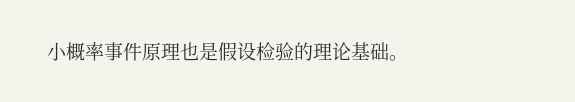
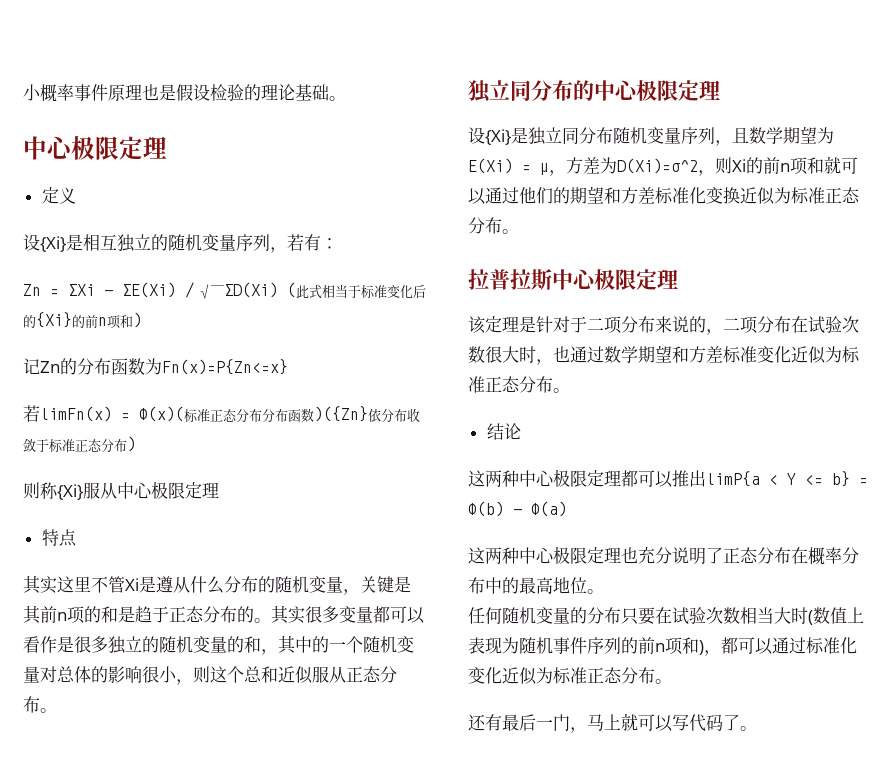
(408, 58) none -> [23,136,167,160] [41,187,76,204] [23,234,338,253] [23,282,426,299] [23,312,142,329] [23,358,288,375] [23,405,420,423] [23,436,136,453] [23,481,219,500] [41,529,77,547] [23,575,411,595] [23,605,425,624] [23,635,414,655] [23,666,397,685] [23,696,57,713] [468,80,720,103] [468,126,834,146] [468,156,858,176] [468,186,860,205] [468,217,519,234] [468,269,678,290] [468,316,859,335] [468,345,860,365] [468,376,570,393] [486,423,521,440] [468,469,868,488] [468,501,567,517] [468,546,859,565] [468,577,604,594] [468,607,864,625] [468,637,857,656] [468,667,672,685] [468,713,757,733] // 中心极限定理 // 定义 // 设{Xi}是相互独立的随机变量序列，若有： // Zn = ΣXi - ΣE(Xi) / √￣ΣD(Xi) (此式相当于标准变化后的{Xi}的前n项和) // 记Zn的分布函数为Fn(x)=P{Zn<=x} // 若limFn(x) = Φ(x)(标准正态分布分布函数)({Zn}依分布收敛于标准正态分布) // 则称{Xi}服从中心极限定理 // 特点 // 其实这里不管Xi是遵从什么分布的随机变量，关键是其前n项的和是趋于正态分布的。其实很多变量都可以看作是很多独立的随机变量的和，其中的一个随机变量对总体的影响很小，则这个总和近似服从正态分布。 // 独立同分布的中心极限定理 // 设{Xi}是独立同分布随机变量序列，且数学期望为E(Xi) = μ，方差为D(Xi)=σ^2，则Xi的前n项和就可以通过他们的期望和方差标准化变换近似为标准正态分布。 // 拉普拉斯中心极限定理 // 该定理是针对于二项分布来说的，二项分布在试验次数很大时，也通过数学期望和方差标准变化近似为标准正态分布。 // 结论 // 这两种中心极限定理都可以推出limP{a < Y <= b} = Φ(b) - Φ(a) // 这两种中心极限定理也充分说明了正态分布在概率分布中的最高地位。 // 任何随机变量的分布只要在试验次数相当大时(数值上表现为随机事件序列的前n项和)，都可以通过标准化变化近似为标准正态分布。 // 还有最后一门，马上就可以写代码了。

